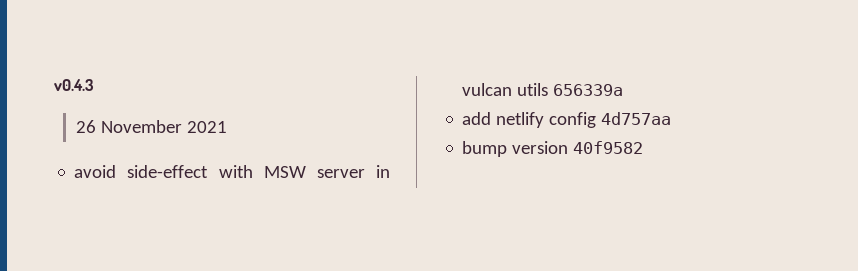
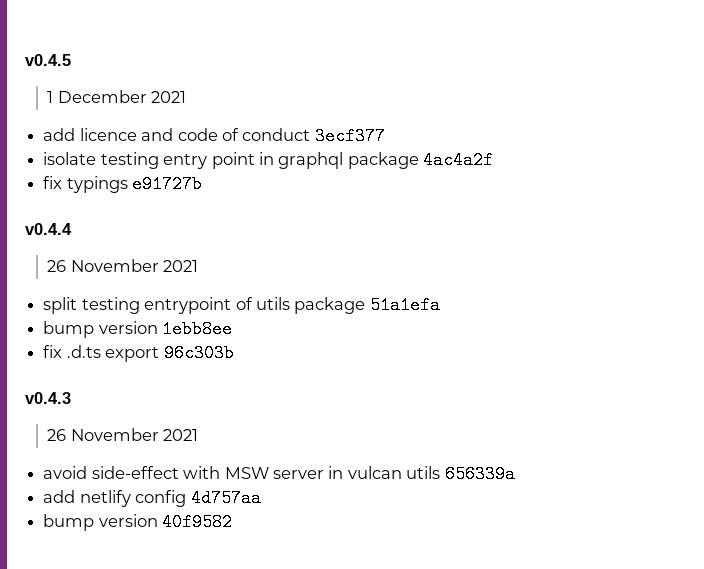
(54, 85) none -> [25,54,71,66] [47,90,186,103] [43,127,385,145] [43,151,494,169] [43,175,203,193] [25,223,72,235] [47,259,198,272] [43,296,440,314] [43,320,233,338] [43,344,234,362] v0.4.5 // 1 December 2021 // add licence and code of conduct 3ecf377 // isolate testing entry point in graphql package 4ac4a2f // fix typings e91727b // v0.4.4 // 26 November 2021 // split testing entrypoint of utils package 51a1efa // bump version 1ebb8ee // fix .d.ts export 96c303b //

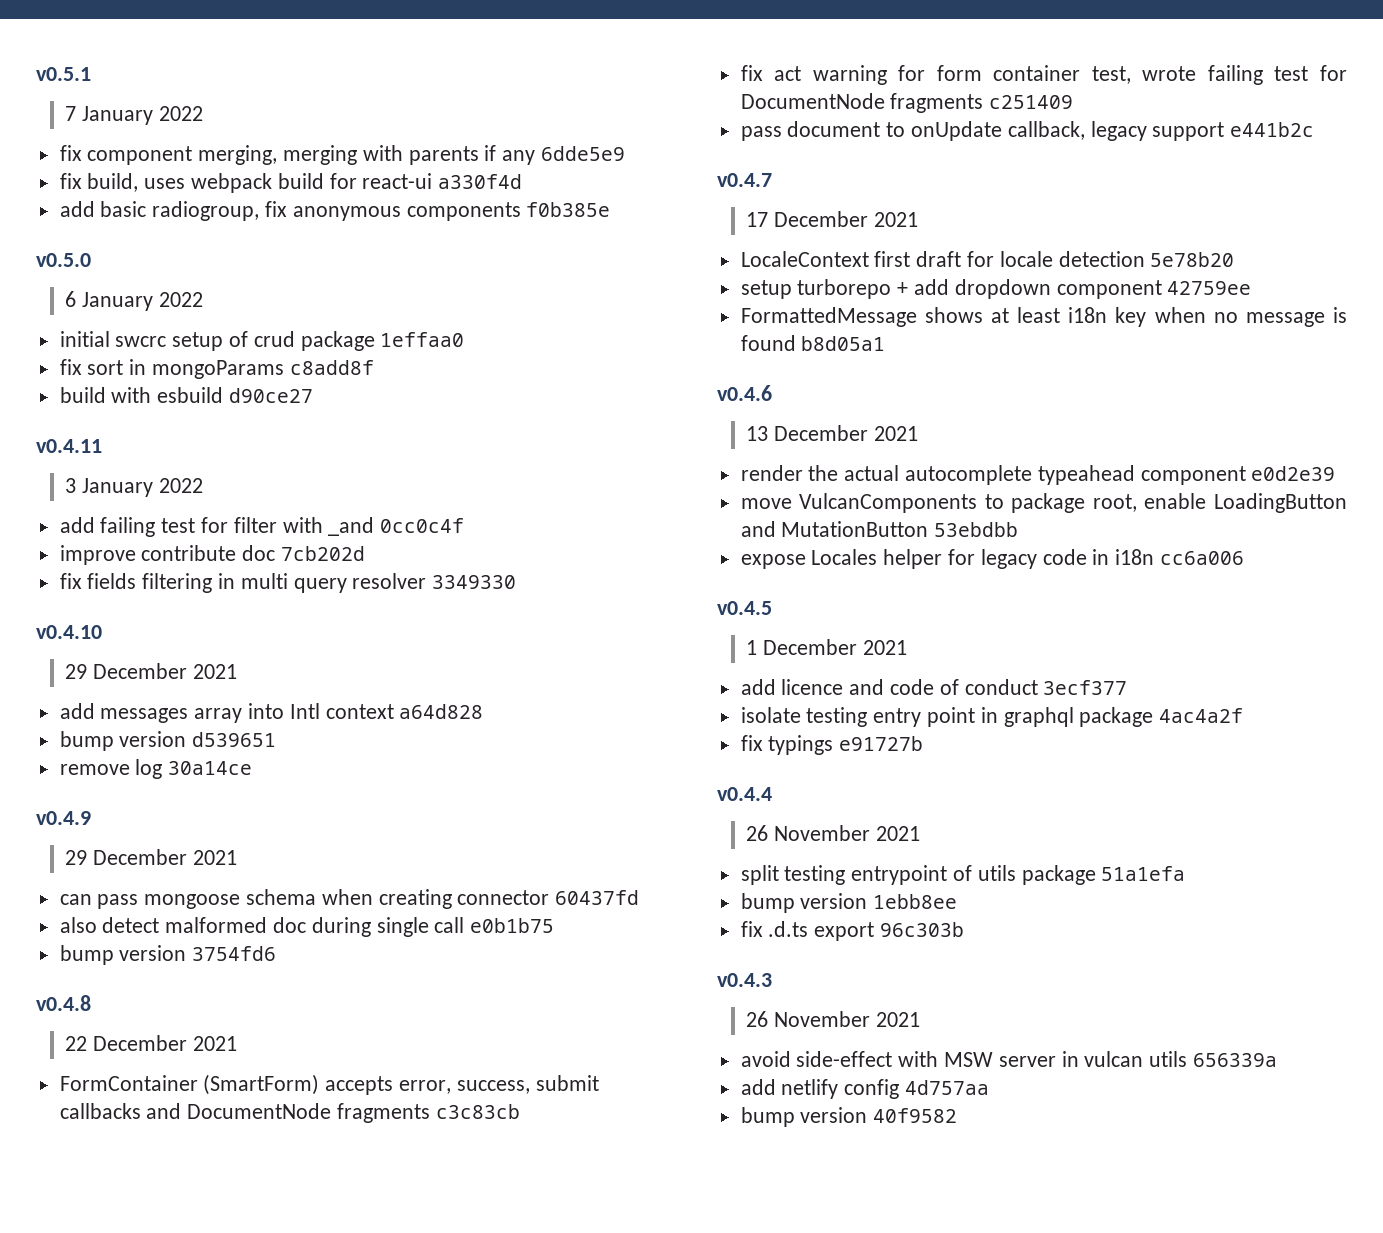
(25, 60) none -> [36,67,91,81] [65,106,204,125] [59,145,626,165] [59,173,523,193] [59,201,611,221] [36,253,91,267] [65,291,204,311] [59,331,465,351] [59,359,374,379] [59,387,314,403] [36,439,102,453] [65,478,204,497] [59,517,465,537] [59,545,366,565] [59,573,517,593] [36,625,102,639] [65,663,238,679] [59,703,484,723] [59,731,277,751] [59,759,253,779] [36,811,91,825] [65,849,238,865] [59,889,640,909] [59,917,555,937] [59,945,277,965] [36,995,91,1011] [65,1035,238,1051] [59,1074,599,1095] [59,1103,520,1123] [740,65,1347,85] [740,93,1074,113] [740,121,1315,141] [717,173,772,187] [746,211,919,227] [740,251,1235,267] [740,279,1252,299] [740,307,1347,327] [740,335,886,351] [717,385,772,401] [746,425,919,441] [740,465,1336,485] [740,493,1347,513] [740,521,1019,537] [740,549,1245,569] v0.5.1 // 7 January 2022 // fix component merging, merging with parents if any 6dde5e9 // fix build, uses webpack build for react-ui a330f4d // add basic radiogroup, fix anonymous components f0b385e // v0.5.0 // 6 January 2022 // initial swcrc setup of crud package 1effaa0 // fix sort in mongoParams c8add8f // build with esbuild d90ce27 // v0.4.11 // 3 January 2022 // add failing test for filter with _and 0cc0c4f // improve contribute doc 7cb202d // fix fields filtering in multi query resolver 3349330 // v0.4.10 // 29 December 2021 // add messages array into Intl context a64d828 // bump version d539651 // remove log 30a14ce // v0.4.9 // 29 December 2021 // can pass mongoose schema when creating connector 60437fd // also detect malformed doc during single call e0b1b75 // bump version 3754fd6 // v0.4.8 // 22 December 2021 // FormContainer (SmartForm) accepts error, success, submit callbacks and DocumentNode fragments c3c83cb // fix act warning for form container test, wrote failing test for DocumentNode fragments c251409 // pass document to onUpdate callback, legacy support e441b2c // v0.4.7 // 17 December 2021 // LocaleContext first draft for locale detection 5e78b20 // setup turborepo + add dropdown component 42759ee // FormattedMessage shows at least i18n key when no message is found b8d05a1 // v0.4.6 // 13 December 2021 // render the actual autocomplete typeahead component e0d2e39 // move VulcanComponents to package root, enable LoadingButton and MutationButton 53ebdbb // expose Locales helper for legacy code in i18n cc6a006 //

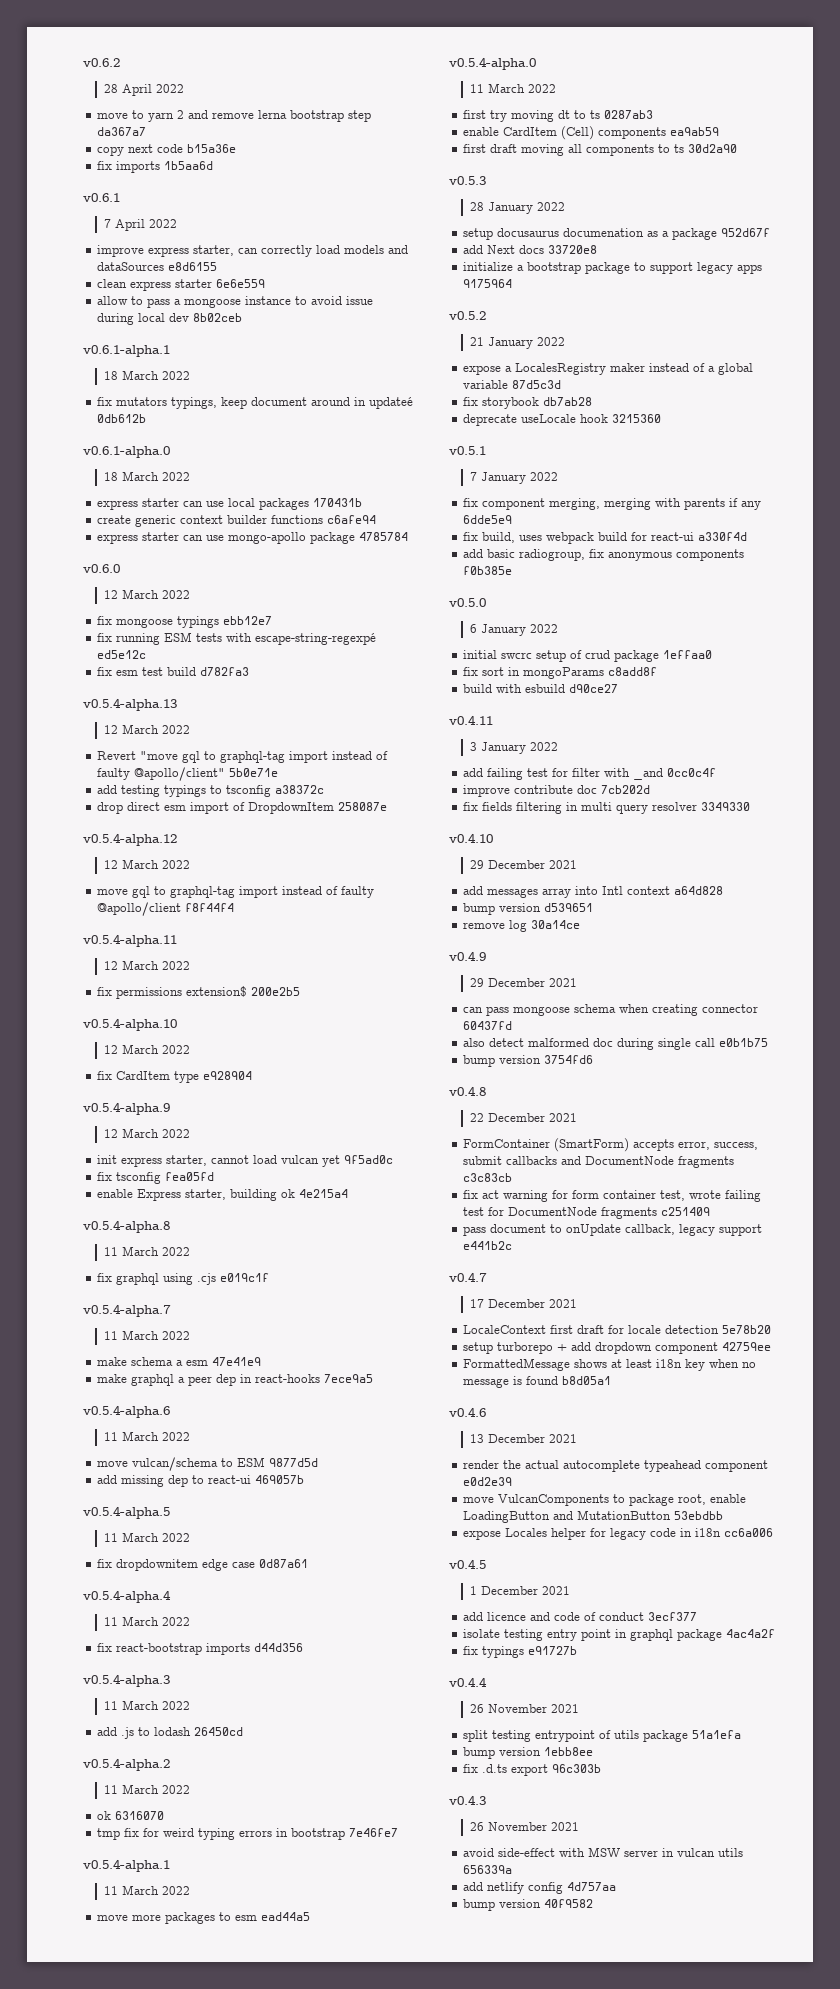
(36, 74) none -> [83,58,120,67] [103,84,184,96] [96,110,371,122] [96,127,146,136] [96,144,236,156] [96,161,213,173] [83,193,120,202] [103,219,177,231] [96,245,408,257] [96,262,217,271] [96,279,265,291] [96,296,373,308] [96,313,242,325] [83,345,170,357] [103,370,190,380] [96,397,413,409] [96,414,146,423] [83,446,170,458] [103,471,190,481] [96,498,362,510] [96,515,376,527] [96,532,408,544] [83,564,120,573] [103,589,190,599] [96,616,272,628] [96,632,376,645] [96,650,146,659] [96,667,249,676] [83,698,177,711] [103,724,190,734] [96,751,388,763] [96,767,278,781] [96,785,324,797] [96,802,387,814] [83,833,177,846] [103,859,190,869] [96,886,374,898] [96,902,234,916] [83,934,177,947] [103,960,190,970] [96,986,300,999] [83,1018,177,1031] [103,1044,190,1054] [96,1071,252,1083] [83,1102,170,1115] [103,1128,190,1138] [96,1155,393,1167] [96,1172,214,1184] [96,1189,348,1201] [83,1220,170,1233] [103,1246,190,1256] [96,1273,269,1285] [83,1304,171,1317] [103,1330,190,1340] [96,1357,261,1366] [96,1374,373,1386] [83,1405,170,1418] [103,1431,190,1441] [96,1457,318,1471] [96,1475,304,1487] [83,1506,170,1519] [103,1532,190,1542] [96,1559,308,1571] [83,1590,171,1603] [103,1616,190,1626] [96,1643,303,1655] [83,1674,170,1687] [103,1700,190,1710] [96,1727,243,1739] [83,1758,170,1771] [103,1784,190,1794] [96,1811,164,1820] [96,1828,398,1840] [83,1859,170,1872] [103,1885,190,1895] [96,1912,310,1924] [449,57,536,70] [469,83,556,93] [462,110,653,122] [462,126,719,140] [462,144,737,156] [449,176,486,185] [469,202,565,214] [462,228,770,240] [462,245,597,254] [462,262,762,274] [462,279,512,288] [449,311,486,320] [469,337,565,349] [462,363,753,375] [462,380,561,389] [462,397,592,409] [462,414,661,426] v0.6.2 // 28 April 2022 // move to yarn 2 and remove lerna bootstrap step da367a7 // copy next code b15a36e // fix imports 1b5aa6d // v0.6.1 // 7 April 2022 // improve express starter, can correctly load models and dataSources e8d6155 // clean express starter 6e6e559 // allow to pass a mongoose instance to avoid issue during local dev 8b02ceb // v0.6.1-alpha.1 // 18 March 2022 // fix mutators typings, keep document around in updateé 0db612b // v0.6.1-alpha.0 // 18 March 2022 // express starter can use local packages 170431b // create generic context builder functions c6afe94 // express starter can use mongo-apollo package 4785784 // v0.6.0 // 12 March 2022 // fix mongoose typings ebb12e7 // fix running ESM tests with escape-string-regexpé ed5e12c // fix esm test build d782fa3 // v0.5.4-alpha.13 // 12 March 2022 // Revert "move gql to graphql-tag import instead of faulty @apollo/client" 5b0e71e // add testing typings to tsconfig a38372c // drop direct esm import of DropdownItem 258087e // v0.5.4-alpha.12 // 12 March 2022 // move gql to graphql-tag import instead of faulty @apollo/client f8f44f4 // v0.5.4-alpha.11 // 12 March 2022 // fix permissions extension$ 200e2b5 // v0.5.4-alpha.10 // 12 March 2022 // fix CardItem type e928904 // v0.5.4-alpha.9 // 12 March 2022 // init express starter, cannot load vulcan yet 9f5ad0c // fix tsconfig fea05fd // enable Express starter, building ok 4e215a4 // v0.5.4-alpha.8 // 11 March 2022 // fix graphql using .cjs e019c1f // v0.5.4-alpha.7 // 11 March 2022 // make schema a esm 47e41e9 // make graphql a peer dep in react-hooks 7ece9a5 // v0.5.4-alpha.6 // 11 March 2022 // move vulcan/schema to ESM 9877d5d // add missing dep to react-ui 469057b // v0.5.4-alpha.5 // 11 March 2022 // fix dropdownitem edge case 0d87a61 // v0.5.4-alpha.4 // 11 March 2022 // fix react-bootstrap imports d44d356 // v0.5.4-alpha.3 // 11 March 2022 // add .js to lodash 26450cd // v0.5.4-alpha.2 // 11 March 2022 // ok 6316070 // tmp fix for weird typing errors in bootstrap 7e46fe7 // v0.5.4-alpha.1 // 11 March 2022 // move more packages to esm ead44a5 // v0.5.4-alpha.0 // 11 March 2022 // first try moving dt to ts 0287ab3 // enable CardItem (Cell) components ea9ab59 // first draft moving all components to ts 30d2a90 // v0.5.3 // 28 January 2022 // setup docusaurus documenation as a package 952d67f // add Next docs 33720e8 // initialize a bootstrap package to support legacy apps 9175964 // v0.5.2 // 21 January 2022 // expose a LocalesRegistry maker instead of a global variable 87d5c3d // fix storybook db7ab28 // deprecate useLocale hook 3215360 //

